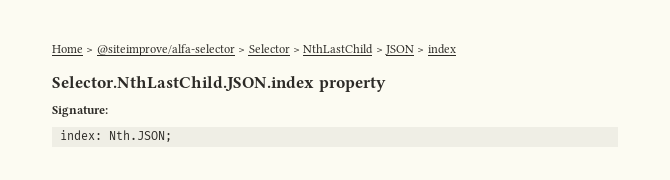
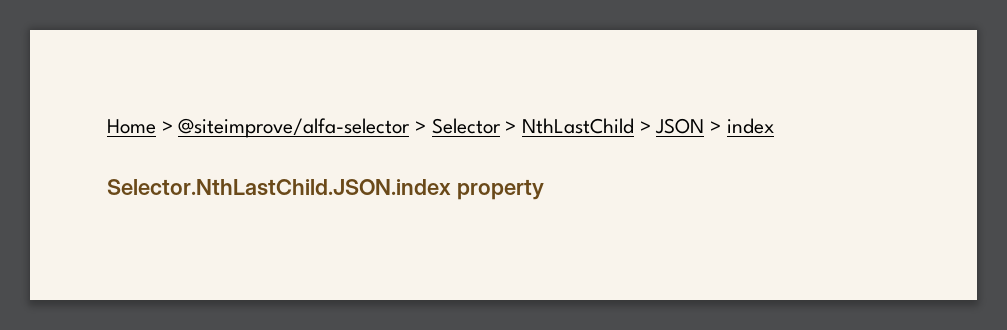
[52,106,108,117] [59,130,172,142] // Signature: // index: Nth.JSON; -> (544, 189) none

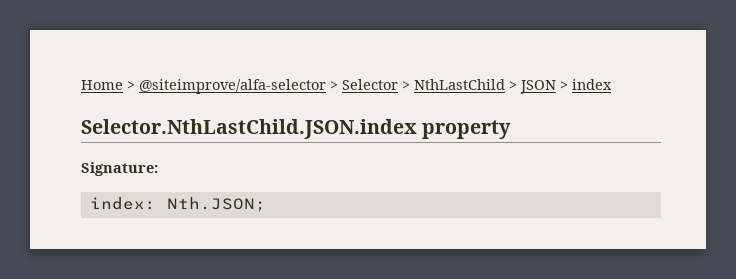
(544, 189) none -> [81,162,158,176] [89,197,266,212] // Signature: // index: Nth.JSON;

